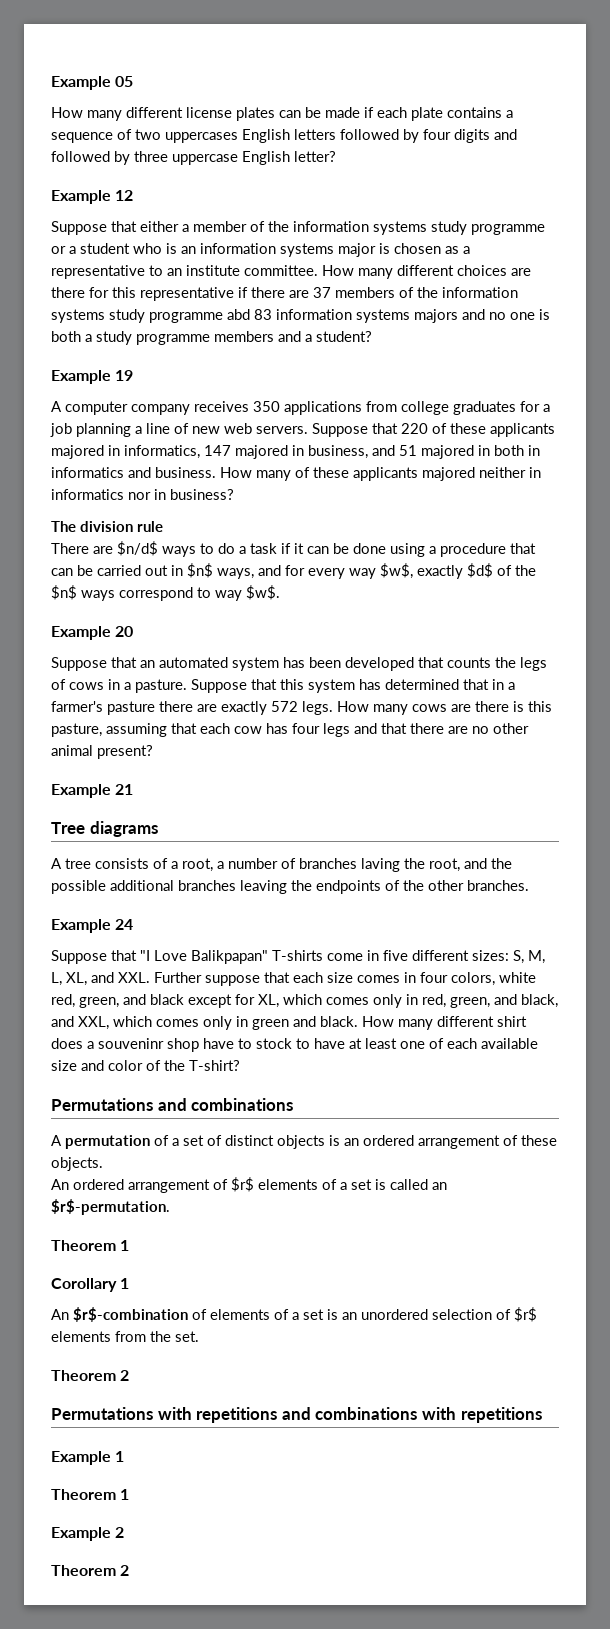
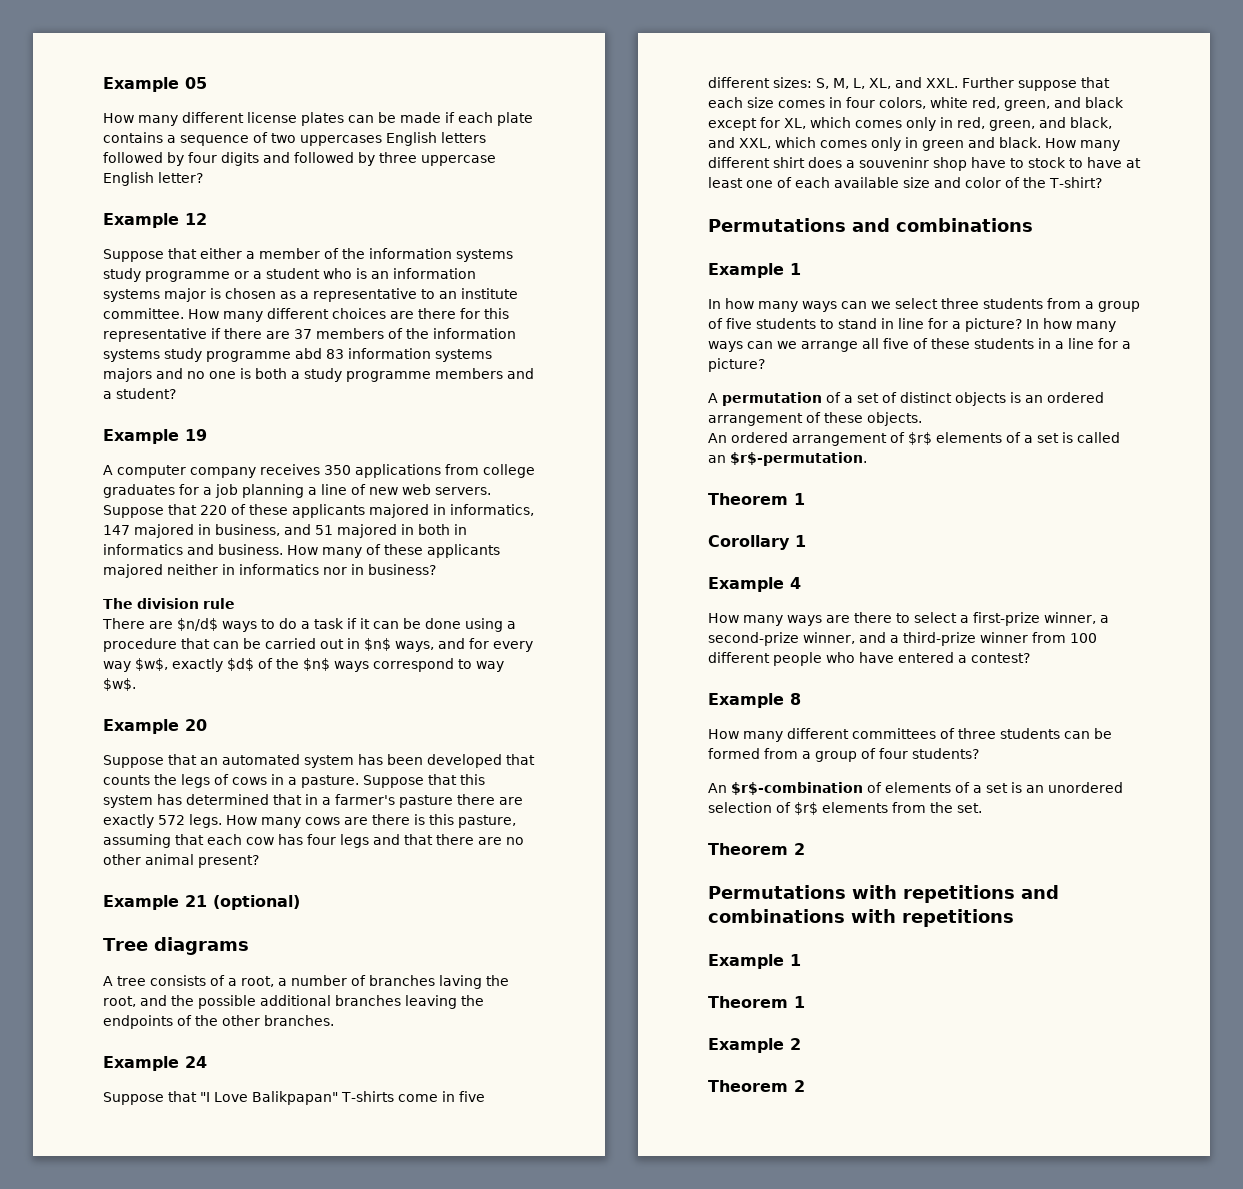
(134, 789) none -> [213,895,300,910] (optional)
(294, 1104) none -> [708,263,801,278] [708,298,1140,312] [708,318,1116,332] [708,338,1131,352] [708,358,765,372] // Example 1 // In how many ways can we select three students from a group of five students to stand in line for a picture? In how many ways can we arrange all five of these students in a line for a picture?
(130, 1283) none -> [708,577,801,592] [708,612,1109,626] [708,632,1097,646] [708,652,1030,666] [708,693,801,708] [708,728,1112,742] [708,748,979,762] // Example 4 // How many ways are there to select a first-prize winner, a second-prize winner, and a third-prize winner from 100 different people who have entered a contest? // Example 8 // How many different committees of three students can be formed from a group of four students?

